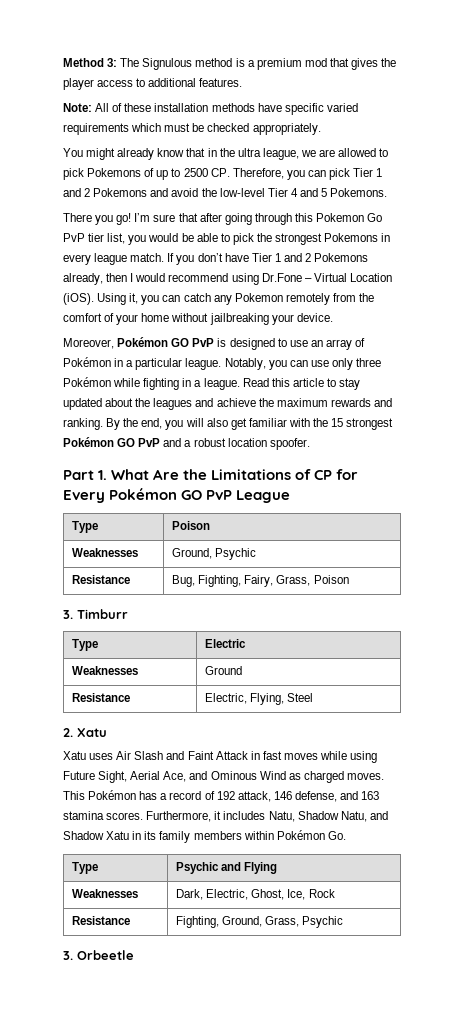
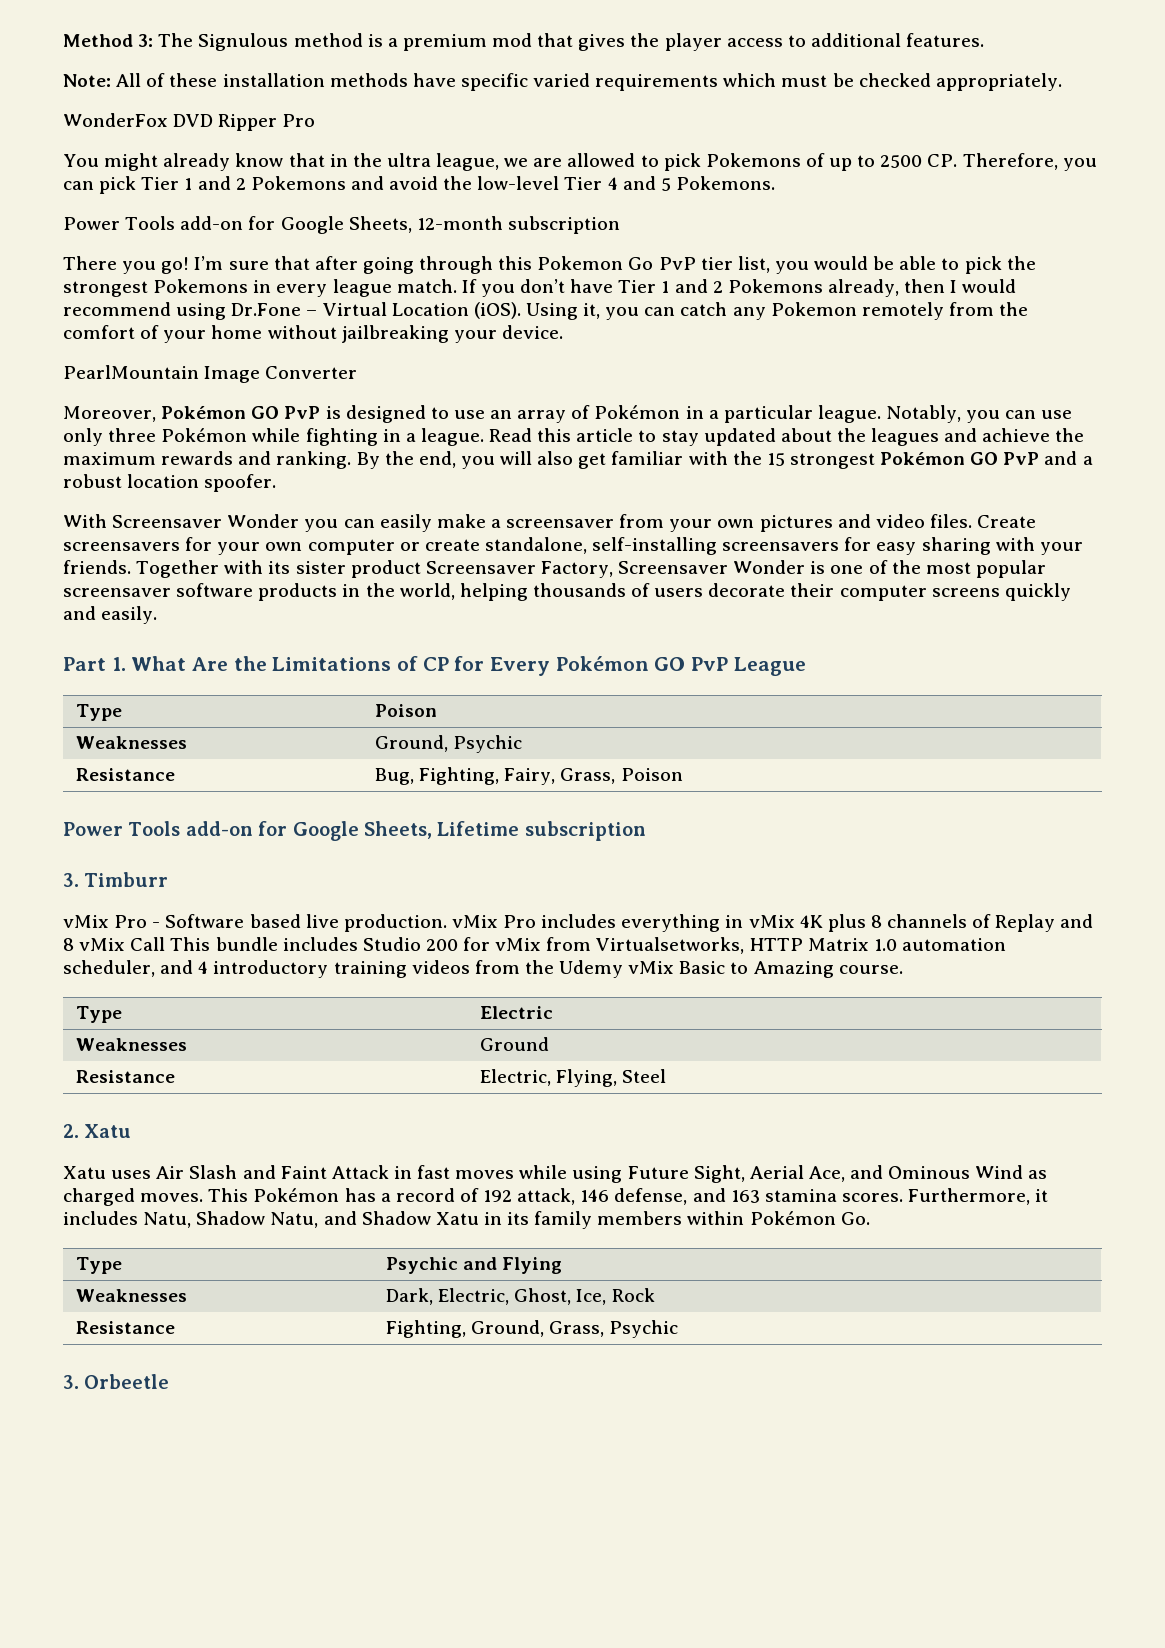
(321, 129) none -> [63,113,316,131] // WonderFox DVD Ripper Pro
(388, 192) none -> [63,216,620,234] // Power Tools add-on for Google Sheets, 12-month subscription
(333, 317) none -> [63,365,358,383] // PearlMountain Image Converter
(310, 444) none -> [63,514,1037,532] [63,537,1083,555] [63,560,1046,578] [63,583,1071,601] [63,606,158,624] // With Screensaver Wonder you can easily make a screensaver from your own pictures and video files. Create screensavers for your own computer or create standalone, self-installing screensavers for easy sharing with your friends. Together with its sister product Screensaver Factory, Screensaver Wonder is one of the most popular screensaver software products in the world, helping thousands of users decorate their computer screens quickly and easily.
[63,609,128,619] 3. Timburr -> [63,821,646,841] [63,872,169,887] [63,914,1094,932] [63,937,1006,954] [63,960,903,978] Power Tools add-on for Google Sheets, Lifetime subscription // 3. Timburr // vMix Pro - Software based live production. vMix Pro includes everything in vMix 4K plus 8 channels of Replay and 8 vMix Call This bundle includes Studio 200 for vMix from Virtualsetworks, HTTP Matrix 1.0 automation scheduler, and 4 introductory training videos from the Udemy vMix Basic to Amazing course.

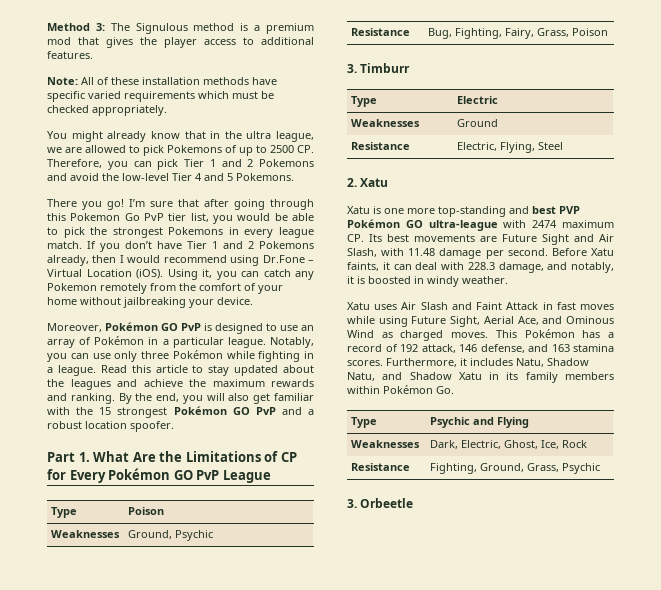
[63,113,316,131] // WonderFox DVD Ripper Pro -> (167, 110) none
[63,216,620,234] // Power Tools add-on for Google Sheets, 12-month subscription -> (294, 177) none
[63,365,358,383] // PearlMountain Image Converter -> (253, 301) none
[63,514,1037,532] [63,537,1083,555] [63,560,1046,578] [63,583,1071,601] [63,606,158,624] // With Screensaver Wonder you can easily make a screensaver from your own pictures and video files. Create screensavers for your own computer or create standalone, self-installing screensavers for easy sharing with your friends. Together with its sister product Screensaver Factory, Screensaver Wonder is one of the most popular screensaver software products in the world, helping thousands of users decorate their computer screens quickly and easily. -> (174, 426) none
[63,821,646,841] [63,872,169,887] [63,914,1094,932] [63,937,1006,954] [63,960,903,978] Power Tools add-on for Google Sheets, Lifetime subscription // 3. Timburr // vMix Pro - Software based live production. vMix Pro includes everything in vMix 4K plus 8 channels of Replay and 8 vMix Call This bundle includes Studio 200 for vMix from Virtualsetworks, HTTP Matrix 1.0 automation scheduler, and 4 introductory training videos from the Udemy vMix Basic to Amazing course. -> [347,63,411,73] 3. Timburr
(132, 1131) none -> [347,206,580,217] [347,219,614,231] [347,234,614,245] [347,248,614,259] [347,262,614,273] [347,276,508,287] // Xatu is one more top-standing and best PVP Pokémon GO ultra-league with 2474 maximum CP. Its best movements are Future Sight and Air Slash, with 11.48 damage per second. Before Xatu faints, it can deal with 228.3 damage, and notably, it is boosted in windy weather.

